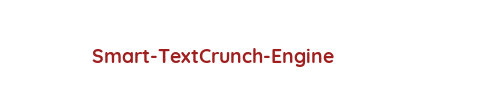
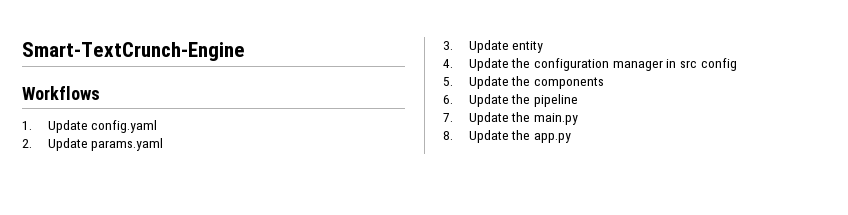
(334, 57) none -> [22,86,100,100] [22,120,158,133] [22,138,164,151] [443,40,544,53] [443,58,737,71] [443,76,604,89] [443,94,578,107] [443,112,578,125] [443,130,571,143] // Workflows // 1. Update config.yaml // 2. Update params.yaml // 3. Update entity // 4. Update the configuration manager in src config // 5. Update the components // 6. Update the pipeline // 7. Update the main.py // 8. Update the app.py

